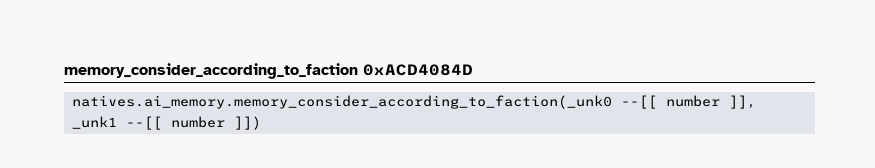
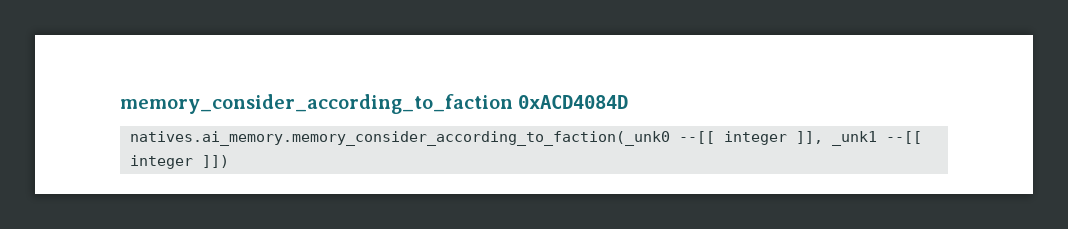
[666,95,721,107] number -> [723,131,787,145] integer
[171,116,226,128] number -> [129,155,193,169] integer

